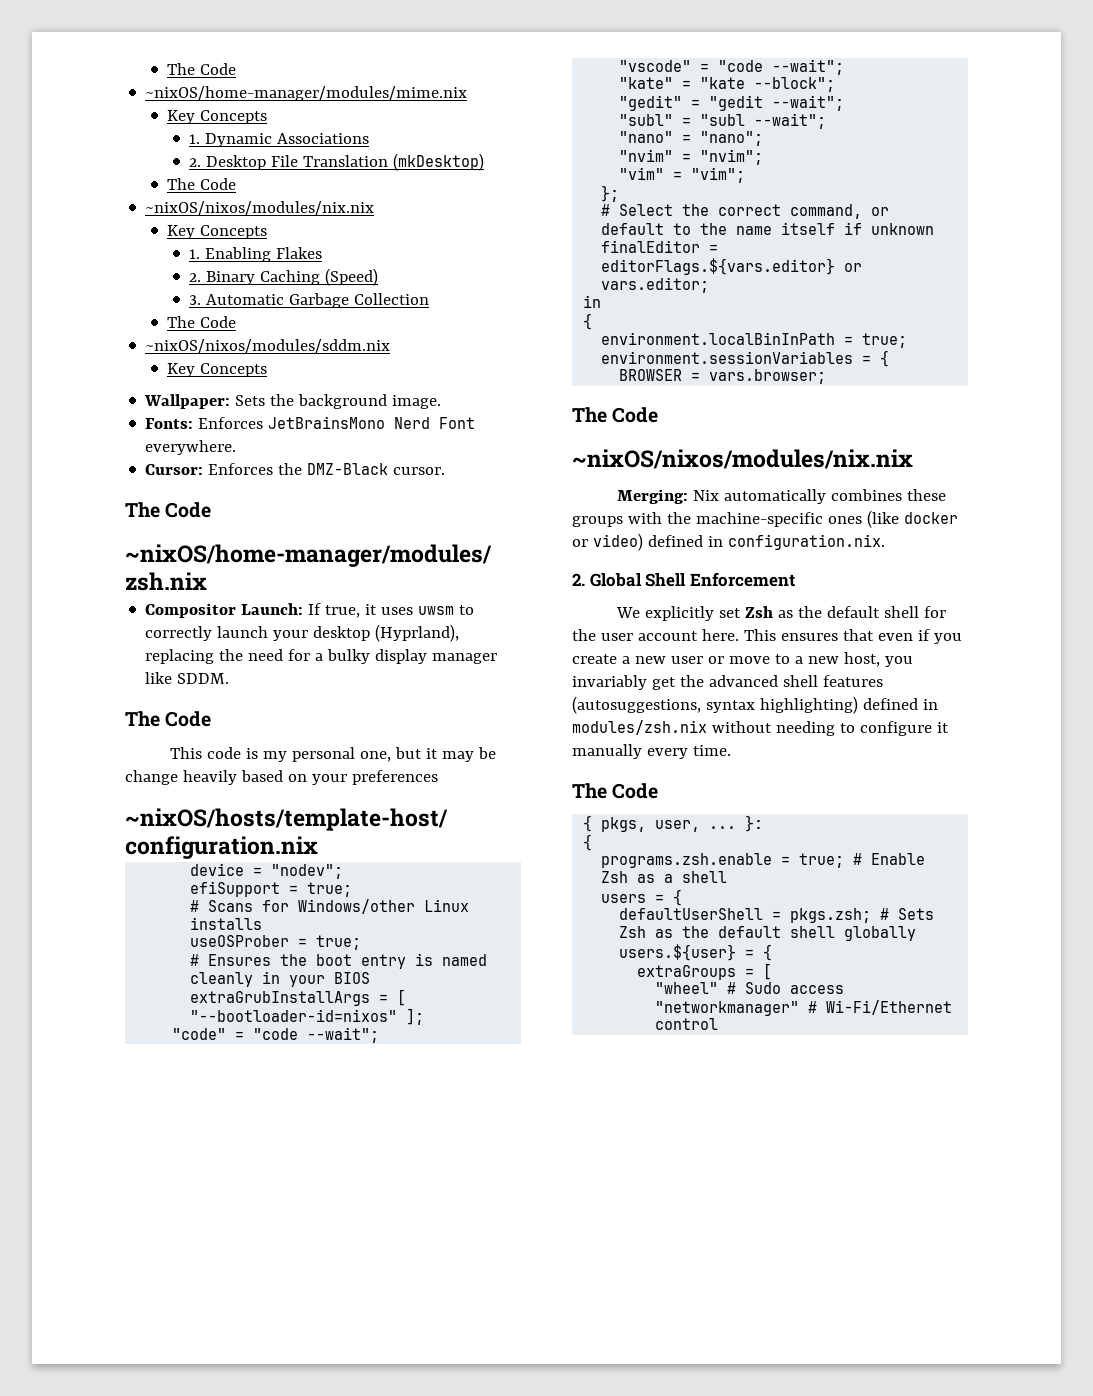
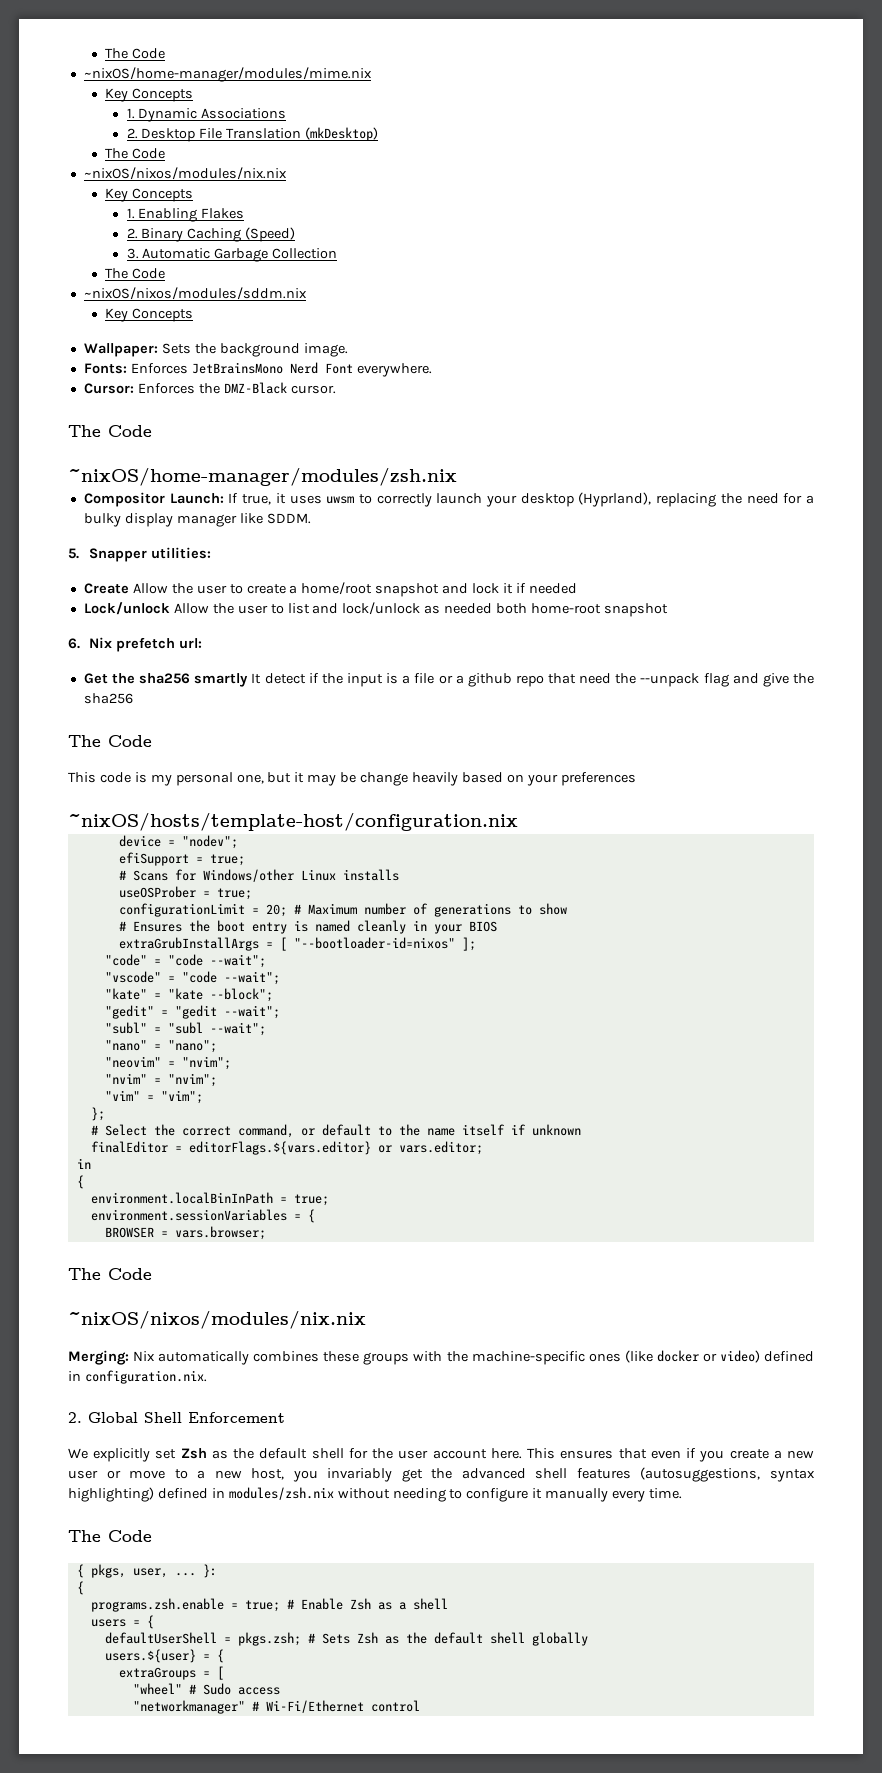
(230, 678) none -> [68,547,212,562] [83,582,577,597] [83,602,668,617] [68,637,203,652] [83,673,814,687] [83,693,133,704] // 5. Snapper utilities: // Create Allow the user to create a home/root snapshot and lock it if needed // Lock/unlock Allow the user to list and lock/unlock as needed both home-root snapshot // 6. Nix prefetch url: // Get the sha256 smartly It detect if the input is a file or a github repo that need the --unpack flag and give the sha256
(362, 942) none -> [118,903,567,917] // configurationLimit = 20; # Maximum number of generations to show
(764, 138) none -> [104,1056,231,1070] // "neovim" = "nvim";

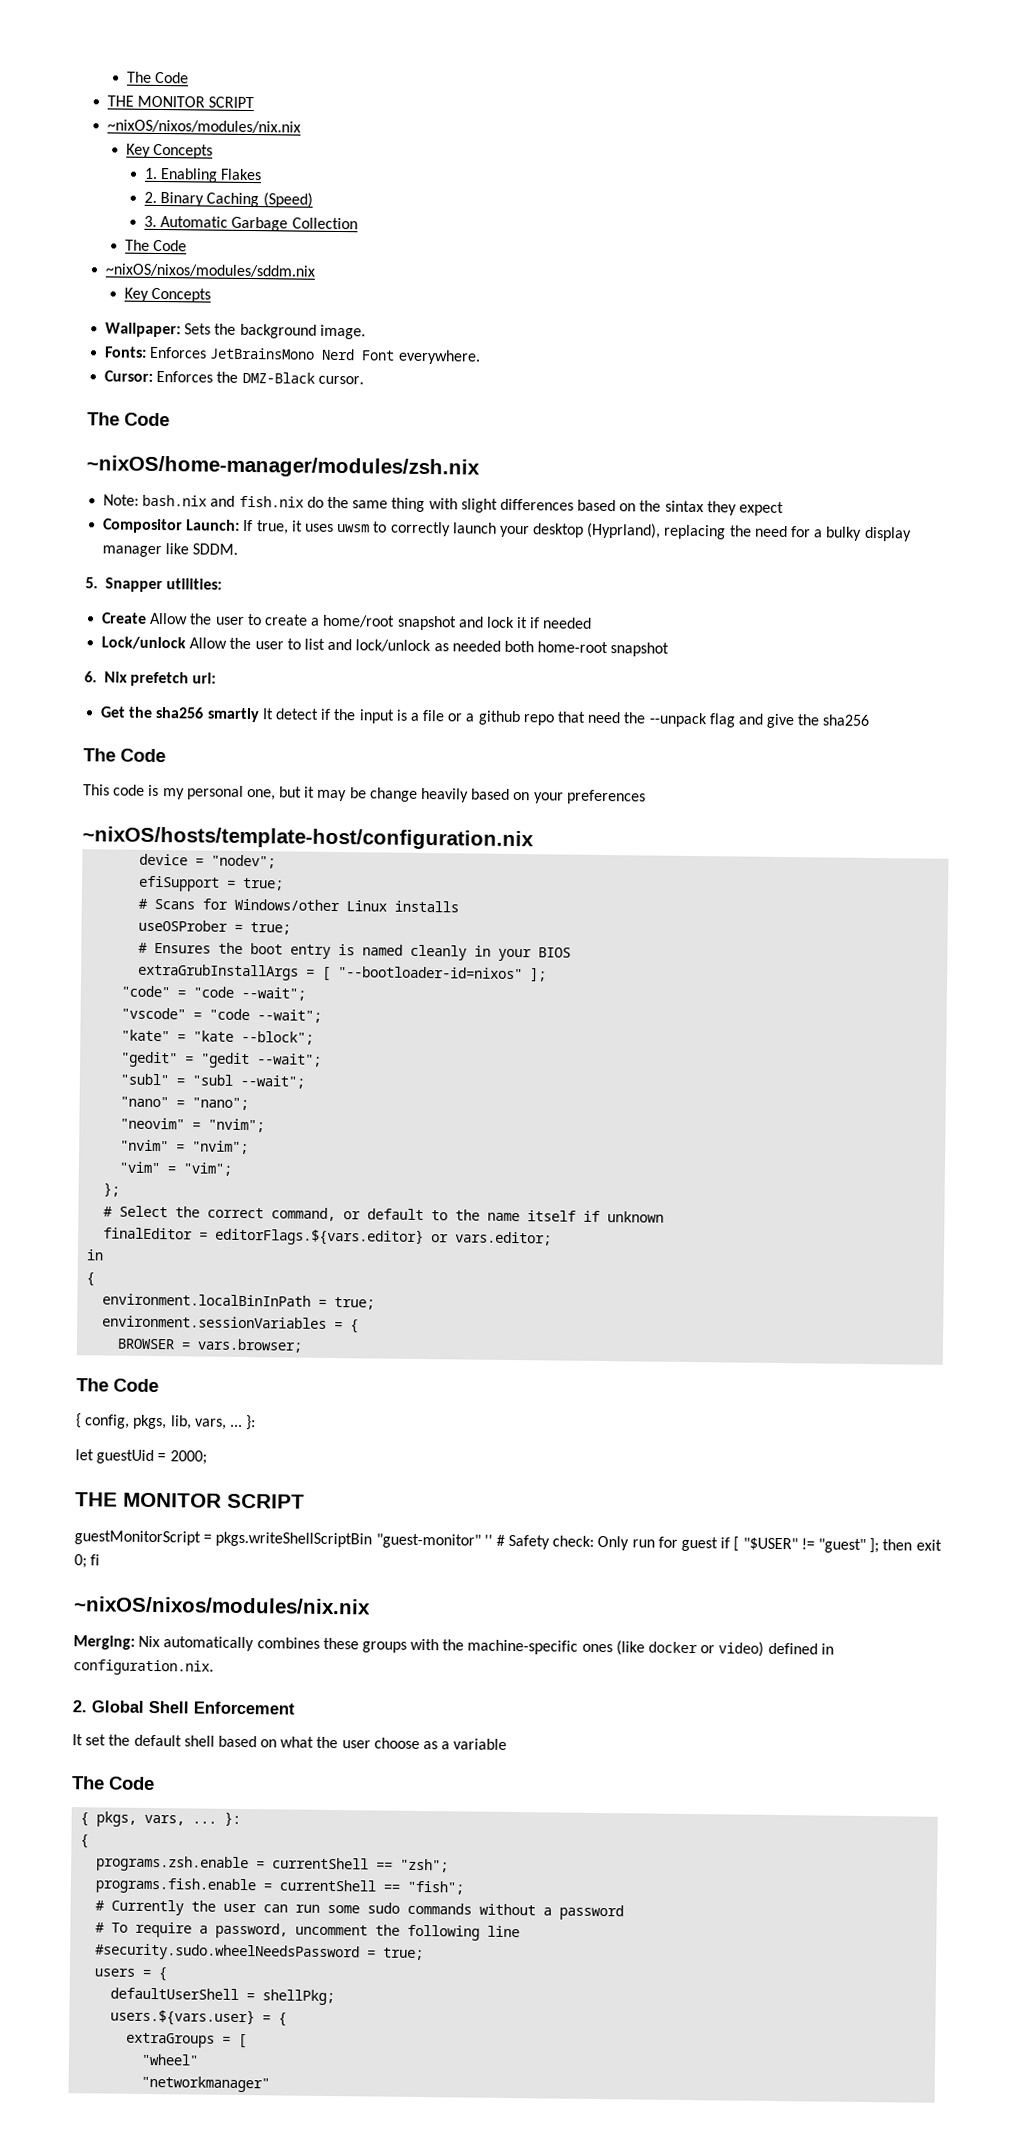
[105,48,166,59] [83,67,372,82] [105,88,194,102] [126,108,287,122] [126,127,379,142] [105,148,166,159] The Code // ~nixOS/home-manager/modules/mime.nix // Key Concepts // 1. Dynamic Associations // 2. Desktop File Translation (mkDesktop) // The Code -> [127,71,190,84] [107,95,255,109] The Code // THE MONITOR SCRIPT
(457, 476) none -> [103,494,785,516] // Note: bash.nix and fish.nix do the same thing with slight differences based on the sintax they expect
[118,903,567,917] // configurationLimit = 20; # Maximum number of generations to show -> (292, 928) none
(152, 1274) none -> [76,1413,257,1431] [75,1449,207,1465] [75,1492,305,1509] [74,1530,942,1554] [74,1554,101,1569] // { config, pkgs, lib, vars, ... }: // let guestUid = 2000; // THE MONITOR SCRIPT // guestMonitorScript = pkgs.writeShellScriptBin "guest-monitor" '' # Safety check: Only run for guest if [ "$USER" != "guest" ]; then exit 0; fi
[68,1448,814,1462] [68,1467,815,1482] [68,1487,683,1502] We explicitly set Zsh as the default shell for the user account here. This ensures that even if you create a new user or move to a new host, you invariably get the advanced shell features (autosuggestions, syntax highlighting) defined in modules/zsh.nix without needing to configure it manually every time. -> [72,1734,508,1750] It set the default shell based on what the user choose as a variable
[132,1568,168,1578] user, -> [144,1814,186,1826] vars,
[244,1598,448,1612] true; # Enable Zsh as a shell -> [272,1857,450,1873] [95,1877,465,1895] [95,1899,625,1921] [95,1921,521,1941] [95,1943,425,1962] currentShell == "zsh"; // programs.fish.enable = currentShell == "fish"; // # Currently the user can run some sudo commands without a password // # To require a password, uncomment the following line // #security.sudo.wheelNeedsPassword = true;
[237,1632,588,1646] [104,1649,196,1663] pkgs.zsh; # Sets Zsh as the default shell globally // users.${user} -> [262,1989,336,2006] [110,2008,256,2027] shellPkg; // users.${vars.user}
[188,1683,280,1695] [132,1700,420,1714] # Sudo access // "networkmanager" # Wi-Fi/Ethernet control -> [141,2075,271,2093] // "networkmanager"

